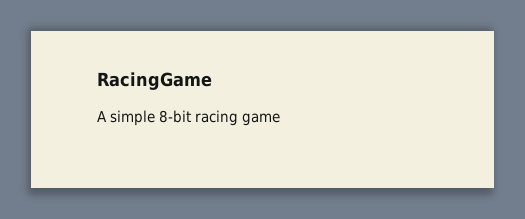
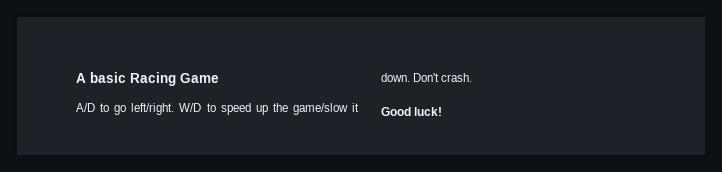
[97,72,212,90] [97,110,281,126] RacingGame // A simple 8-bit racing game -> [76,72,219,86] [76,103,359,115] [381,73,473,82] [381,107,443,116] A basic Racing Game // A/D to go left/right. W/D to speed up the game/slow it down. Don't crash. // Good luck!

